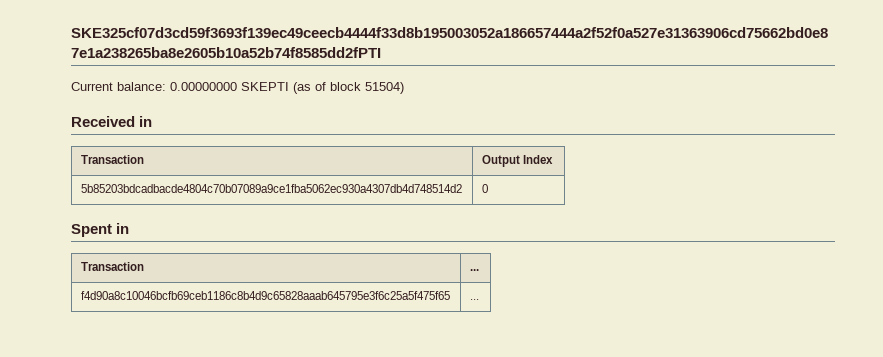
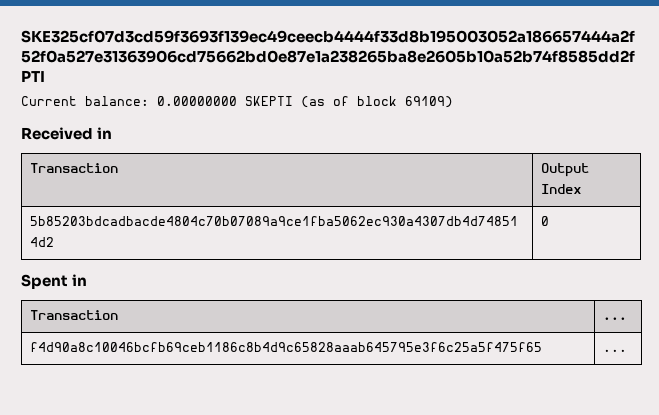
[365,82,404,94] 51504) -> [405,96,453,108] 69109)

